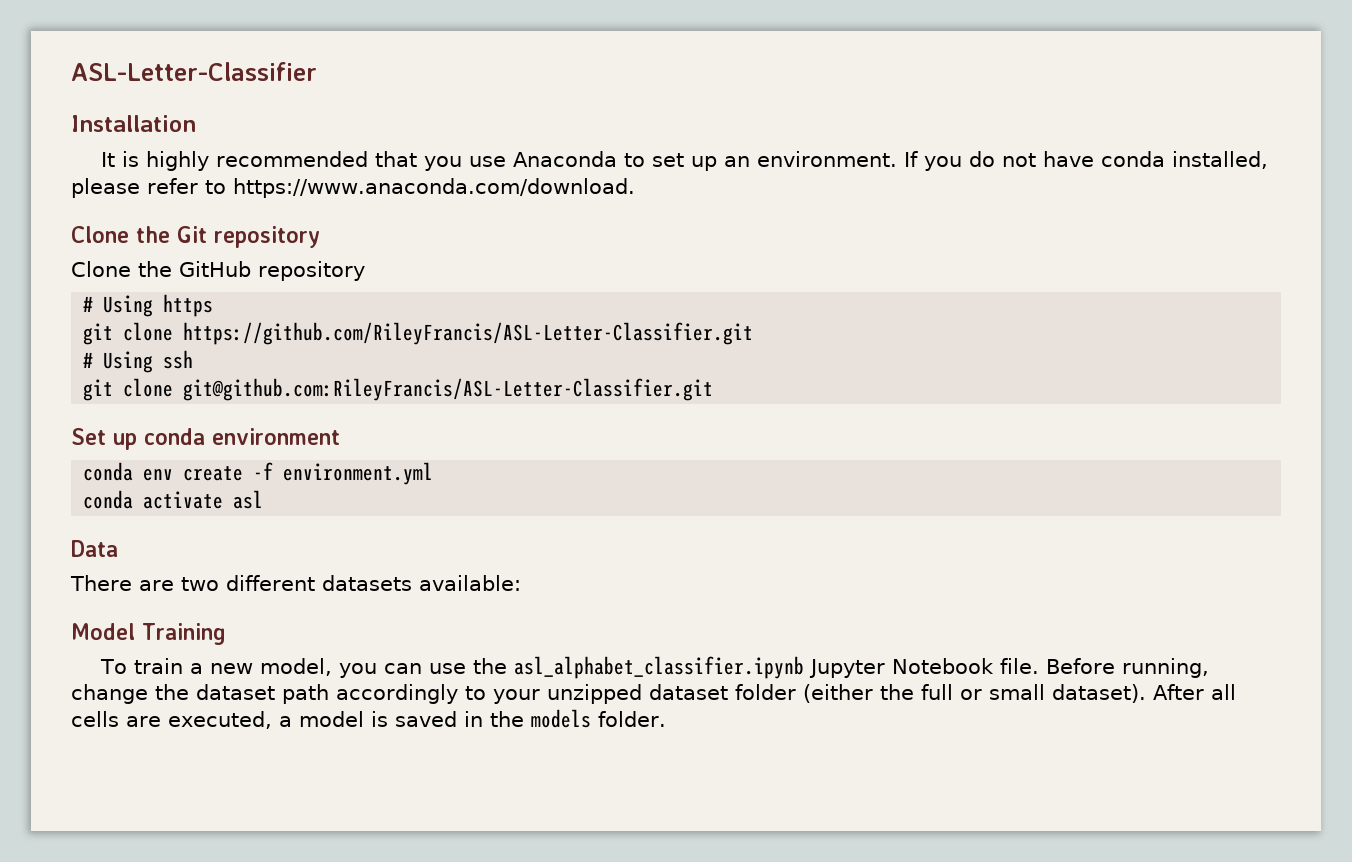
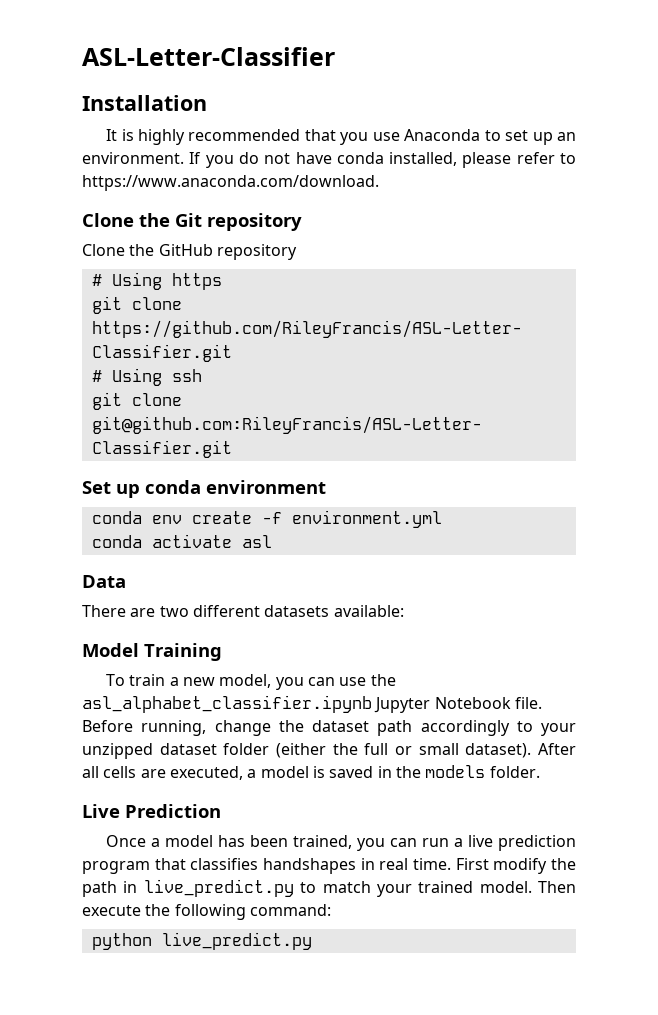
(666, 719) none -> [82,804,221,818] [106,835,576,851] [82,858,577,874] [82,879,576,897] [82,904,331,920] [91,932,312,950] // Live Prediction // Once a model has been trained, you can run a live prediction program that classifies handshapes in real time. First modify the path in live_predict.py to match your trained model. Then execute the following command: // python live_predict.py

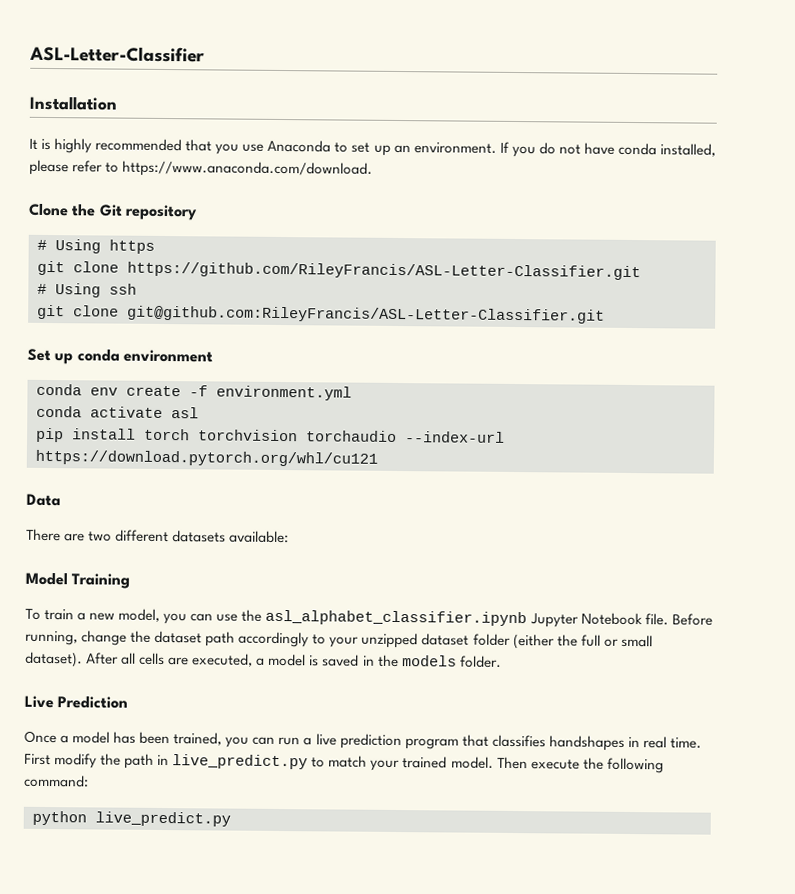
[82,244,297,260] // Clone the GitHub repository -> (198, 212) none
(272, 541) none -> [36,427,505,443] [35,449,378,467] // pip install torch torchvision torchaudio --index-url https://download.pytorch.org/whl/cu121

